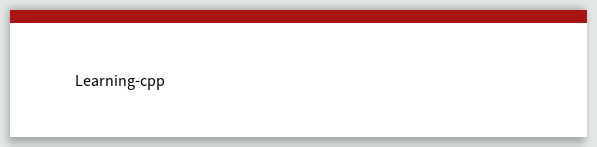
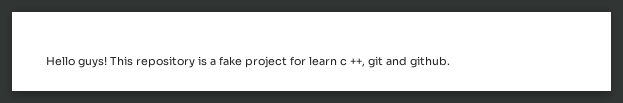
[75,75,165,90] Learning-cpp -> [46,56,450,68] Hello guys! This repository is a fake project for learn c ++, git and github.

